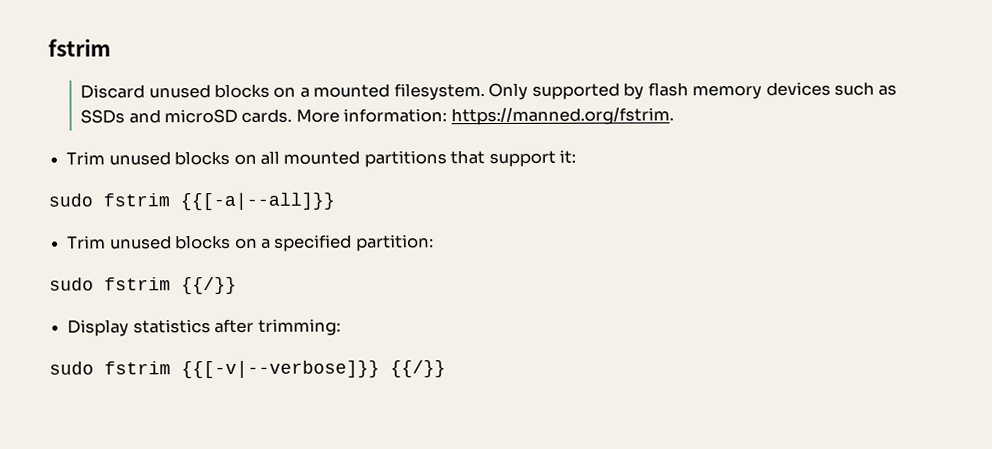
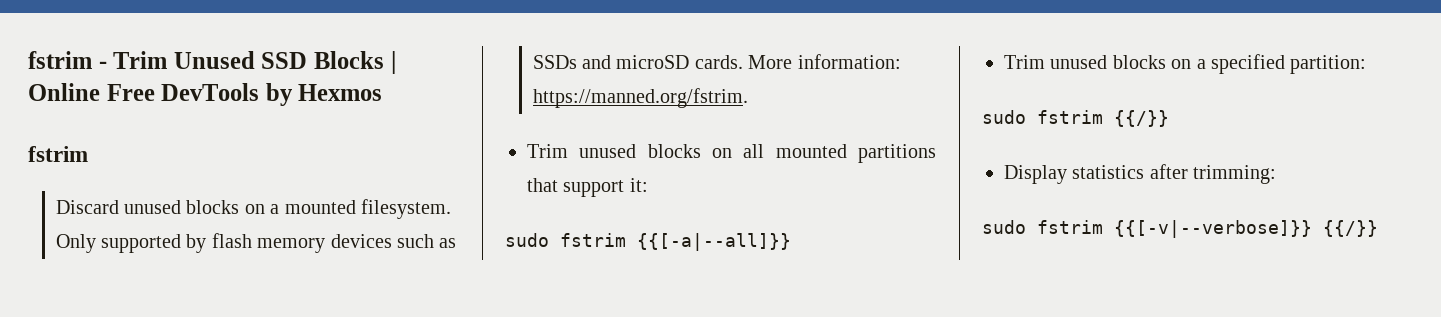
[48,38,111,57] fstrim -> [28,51,396,74] [28,83,383,106] [28,146,88,162] fstrim - Trim Unused SSD Blocks | Online Free DevTools by Hexmos // fstrim

